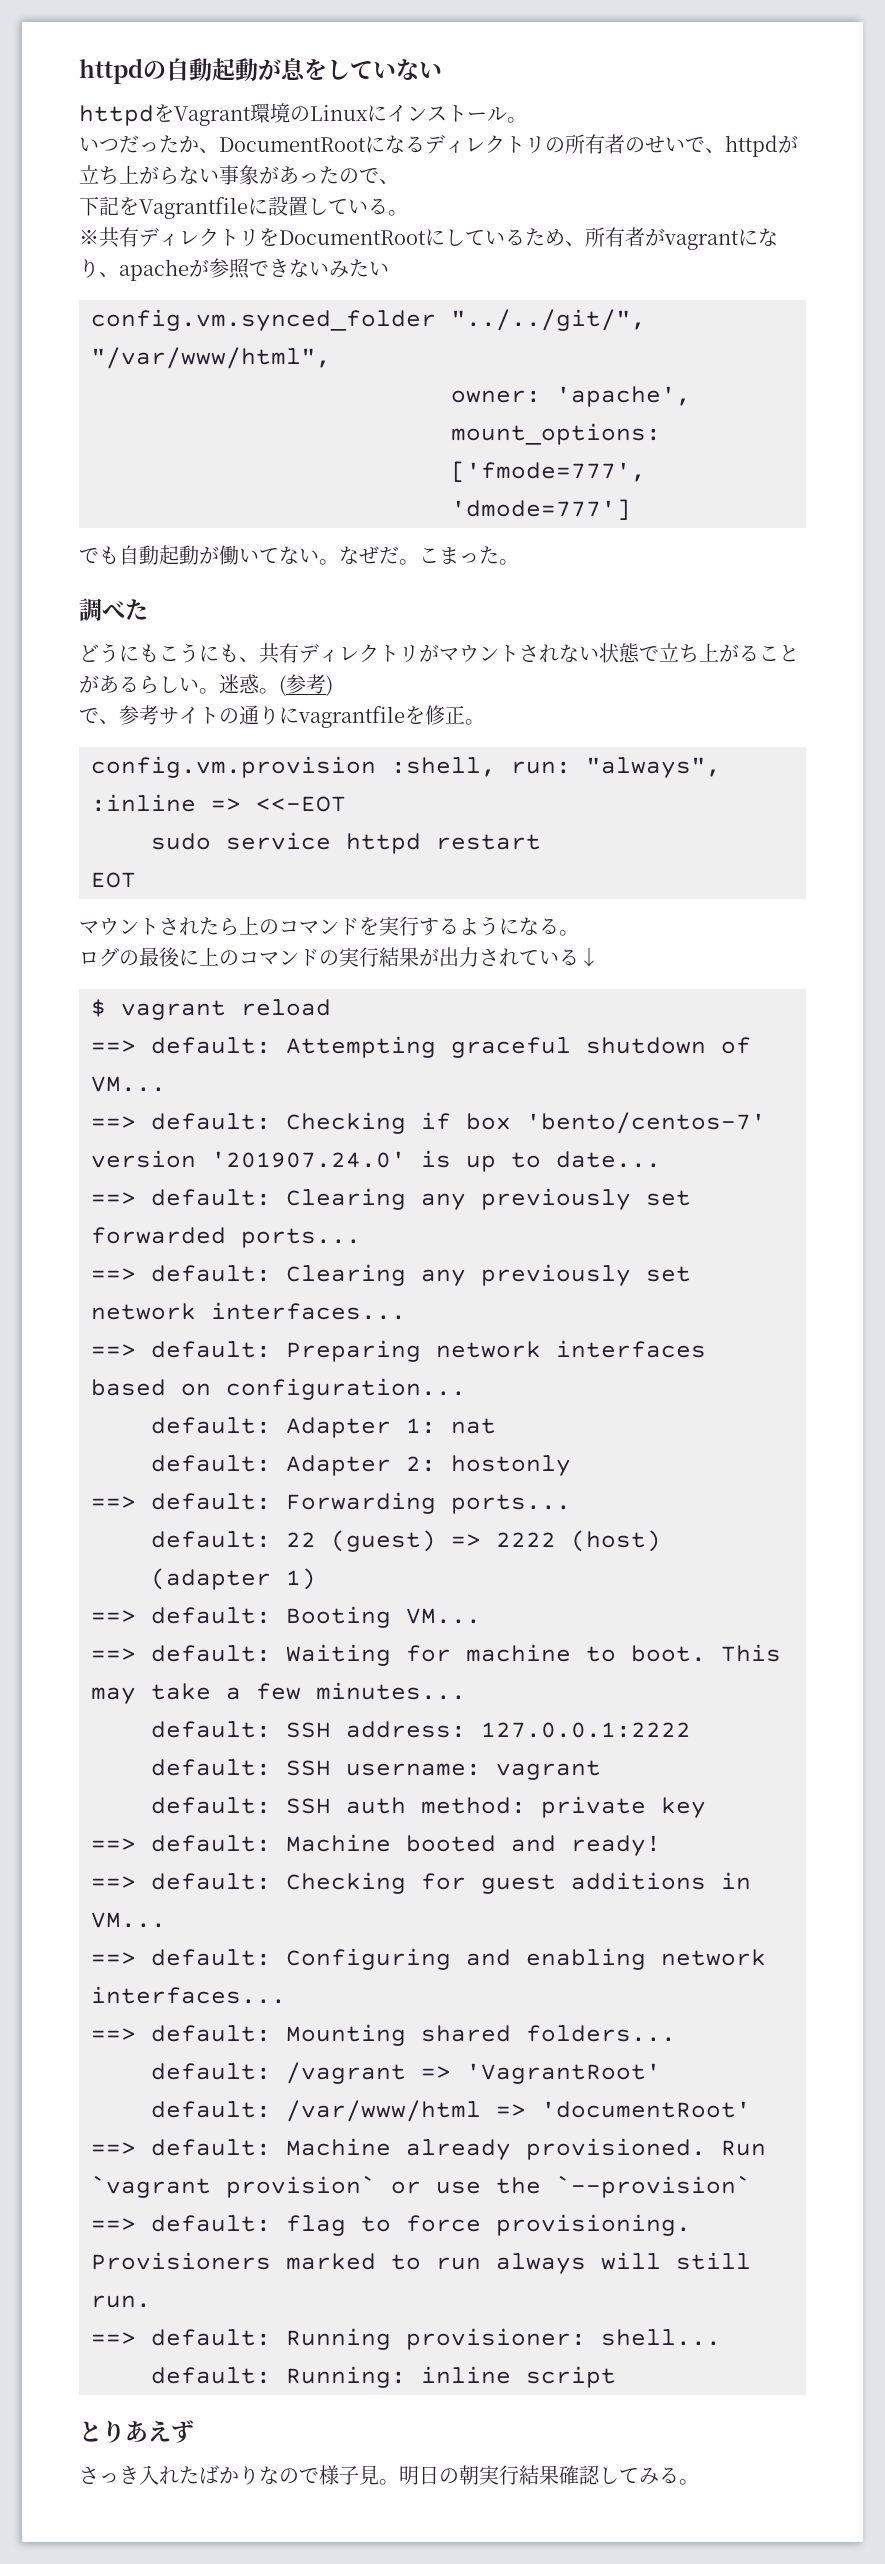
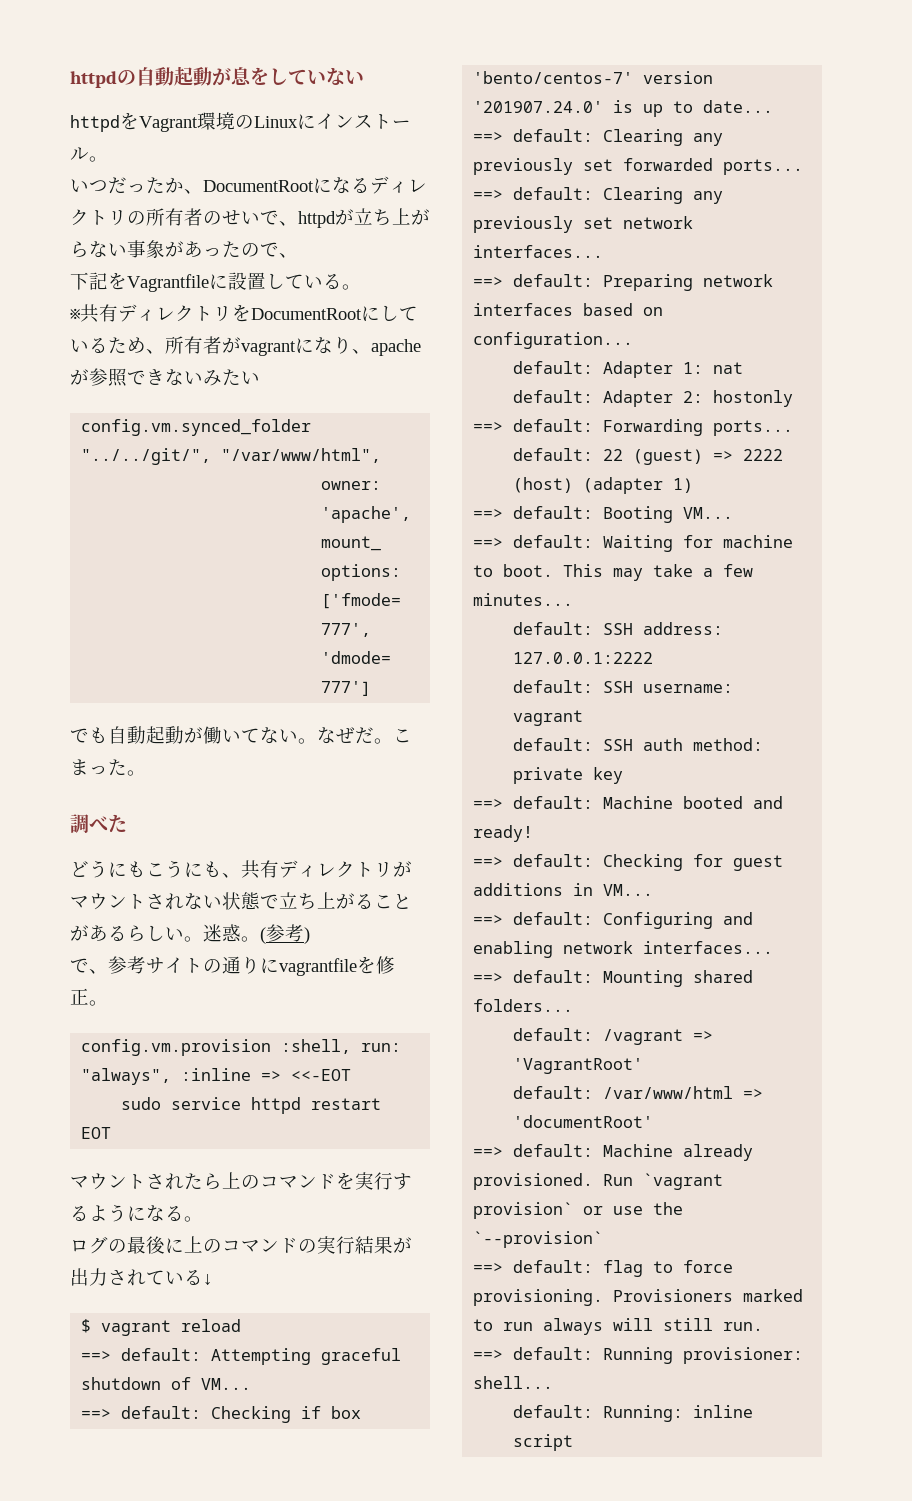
[79,2420,194,2443] [79,2465,699,2485] // とりあえず // さっき入れたばかりなので様子見。明日の朝実行結果確認してみる。 -> (574, 1442) none

